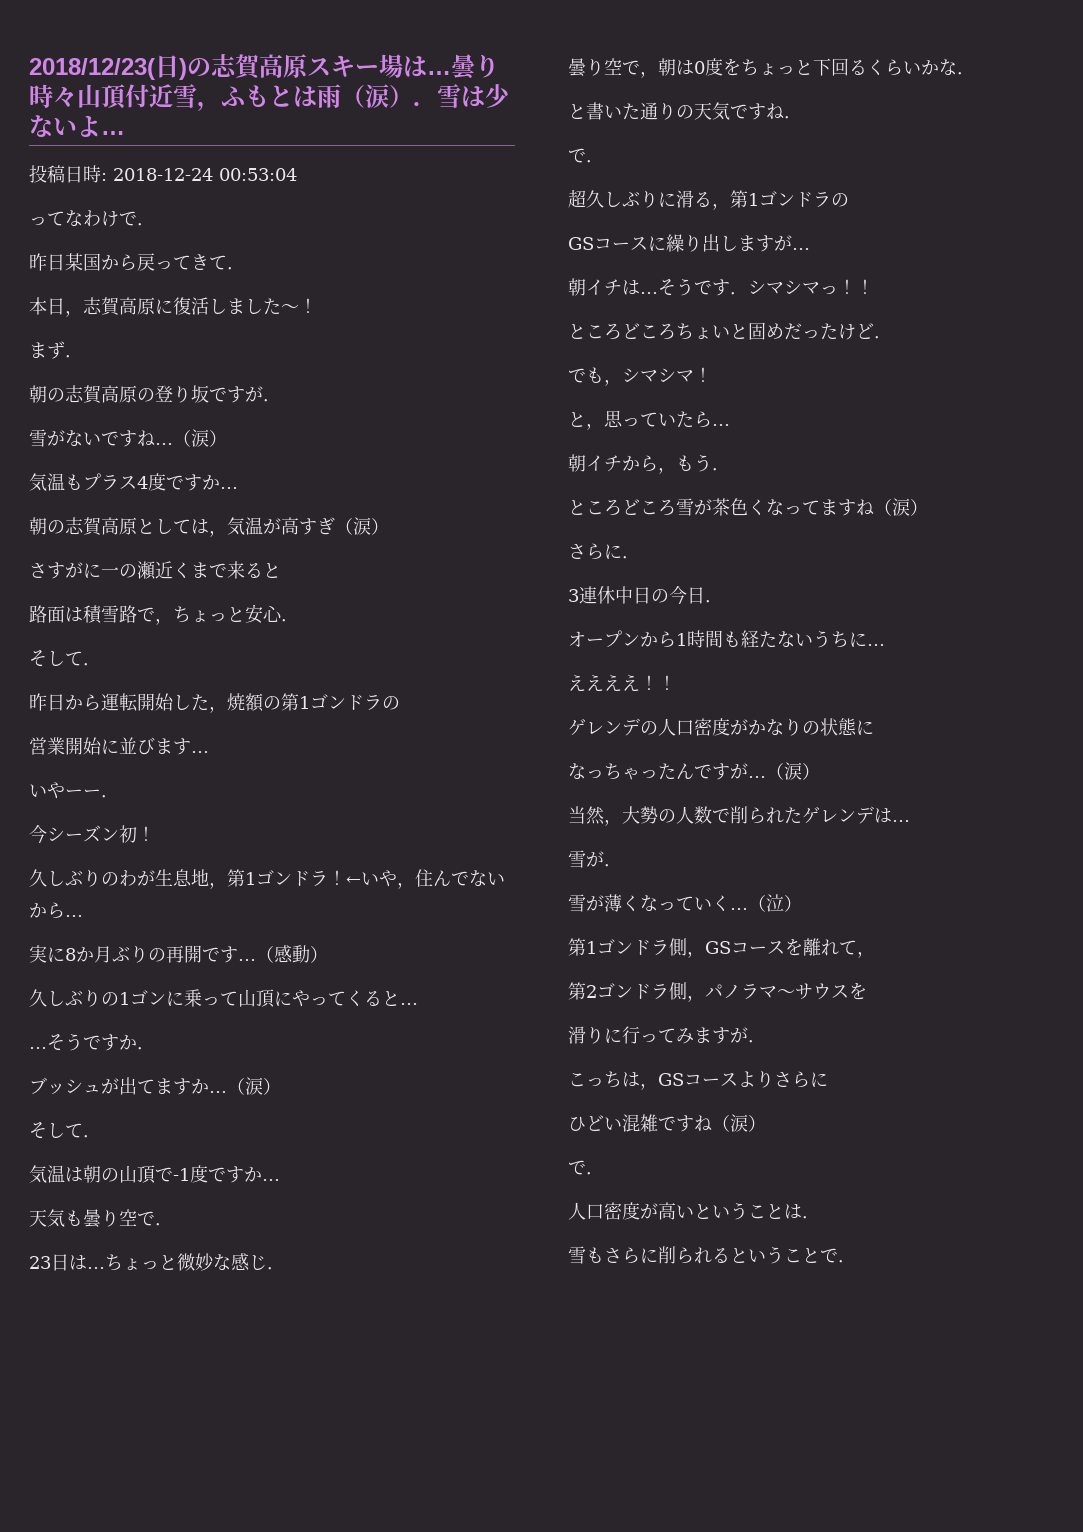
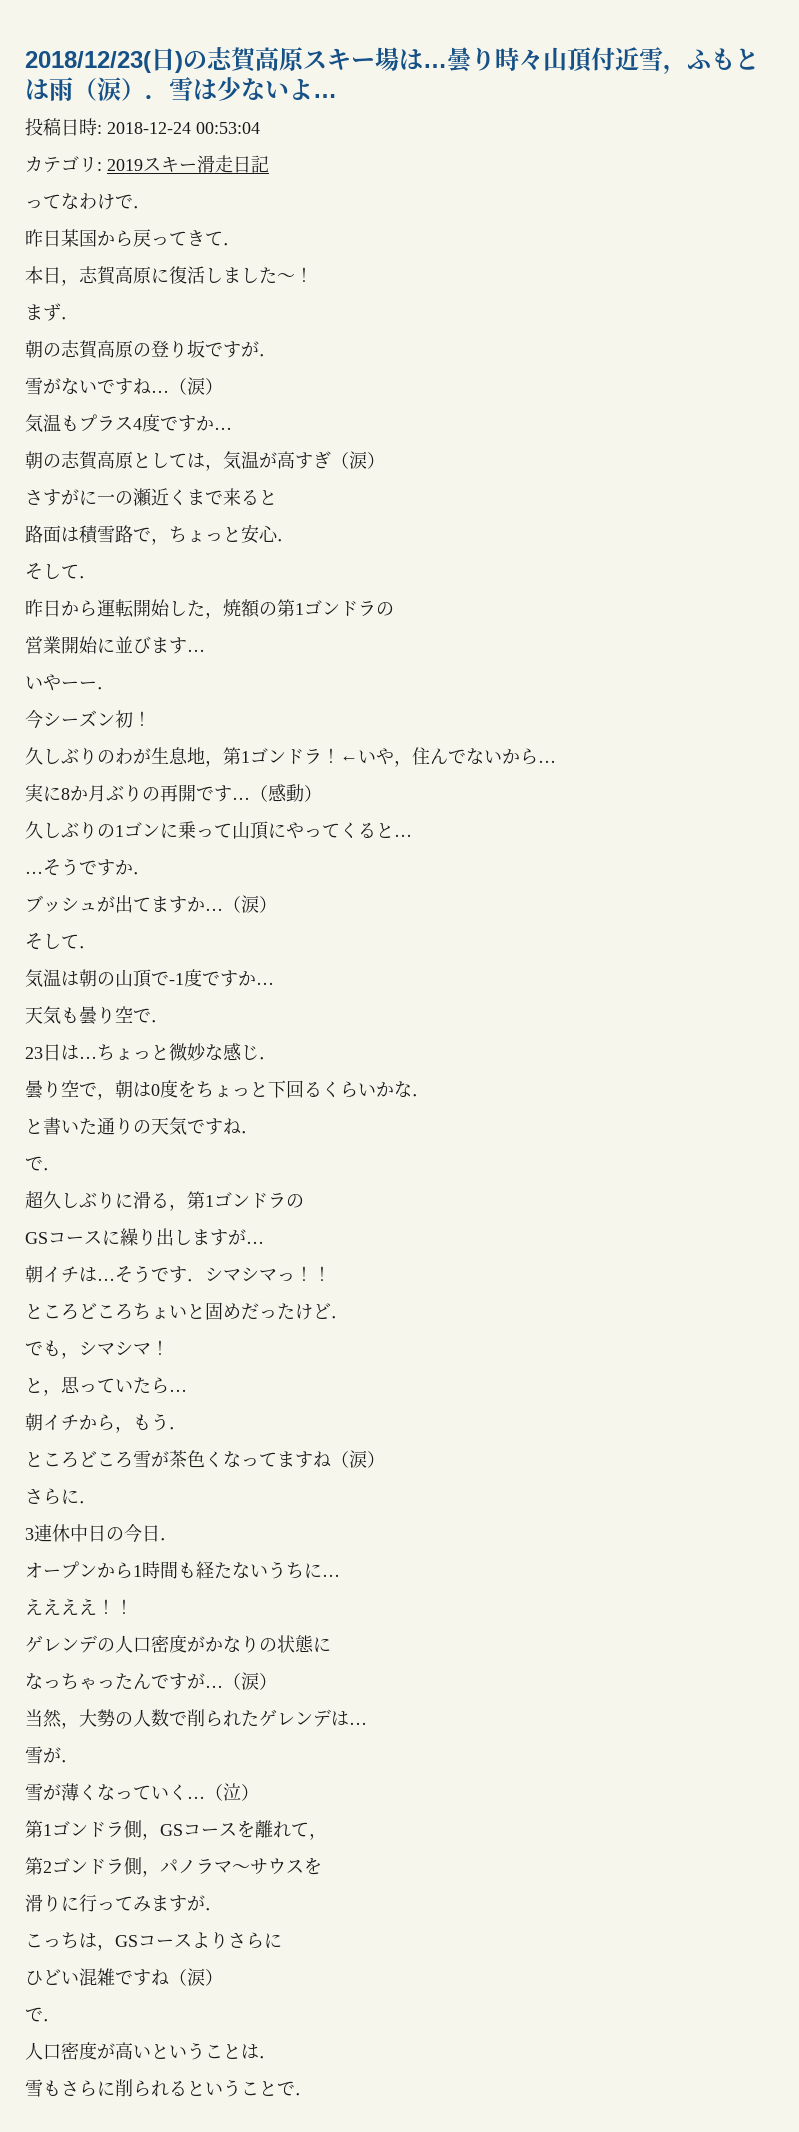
(297, 174) none -> [25,155,269,173] // カテゴリ: 2019スキー滑走日記

